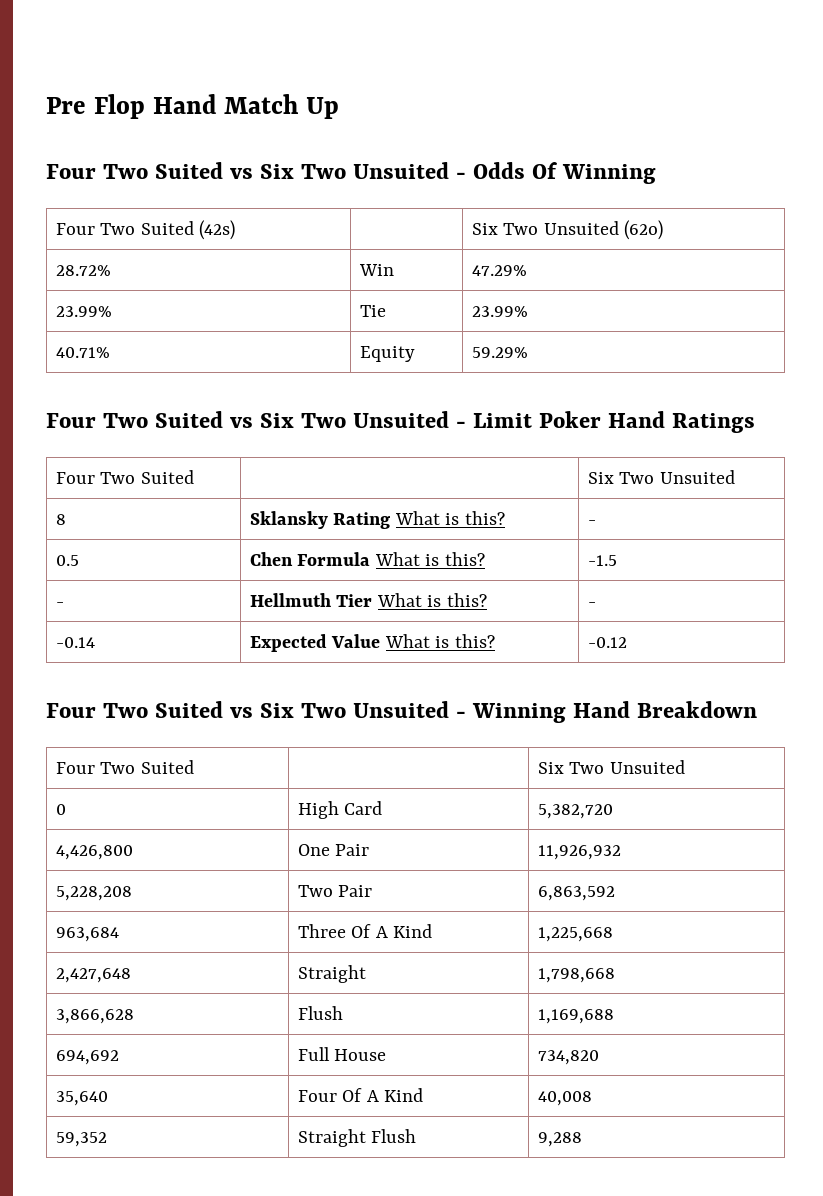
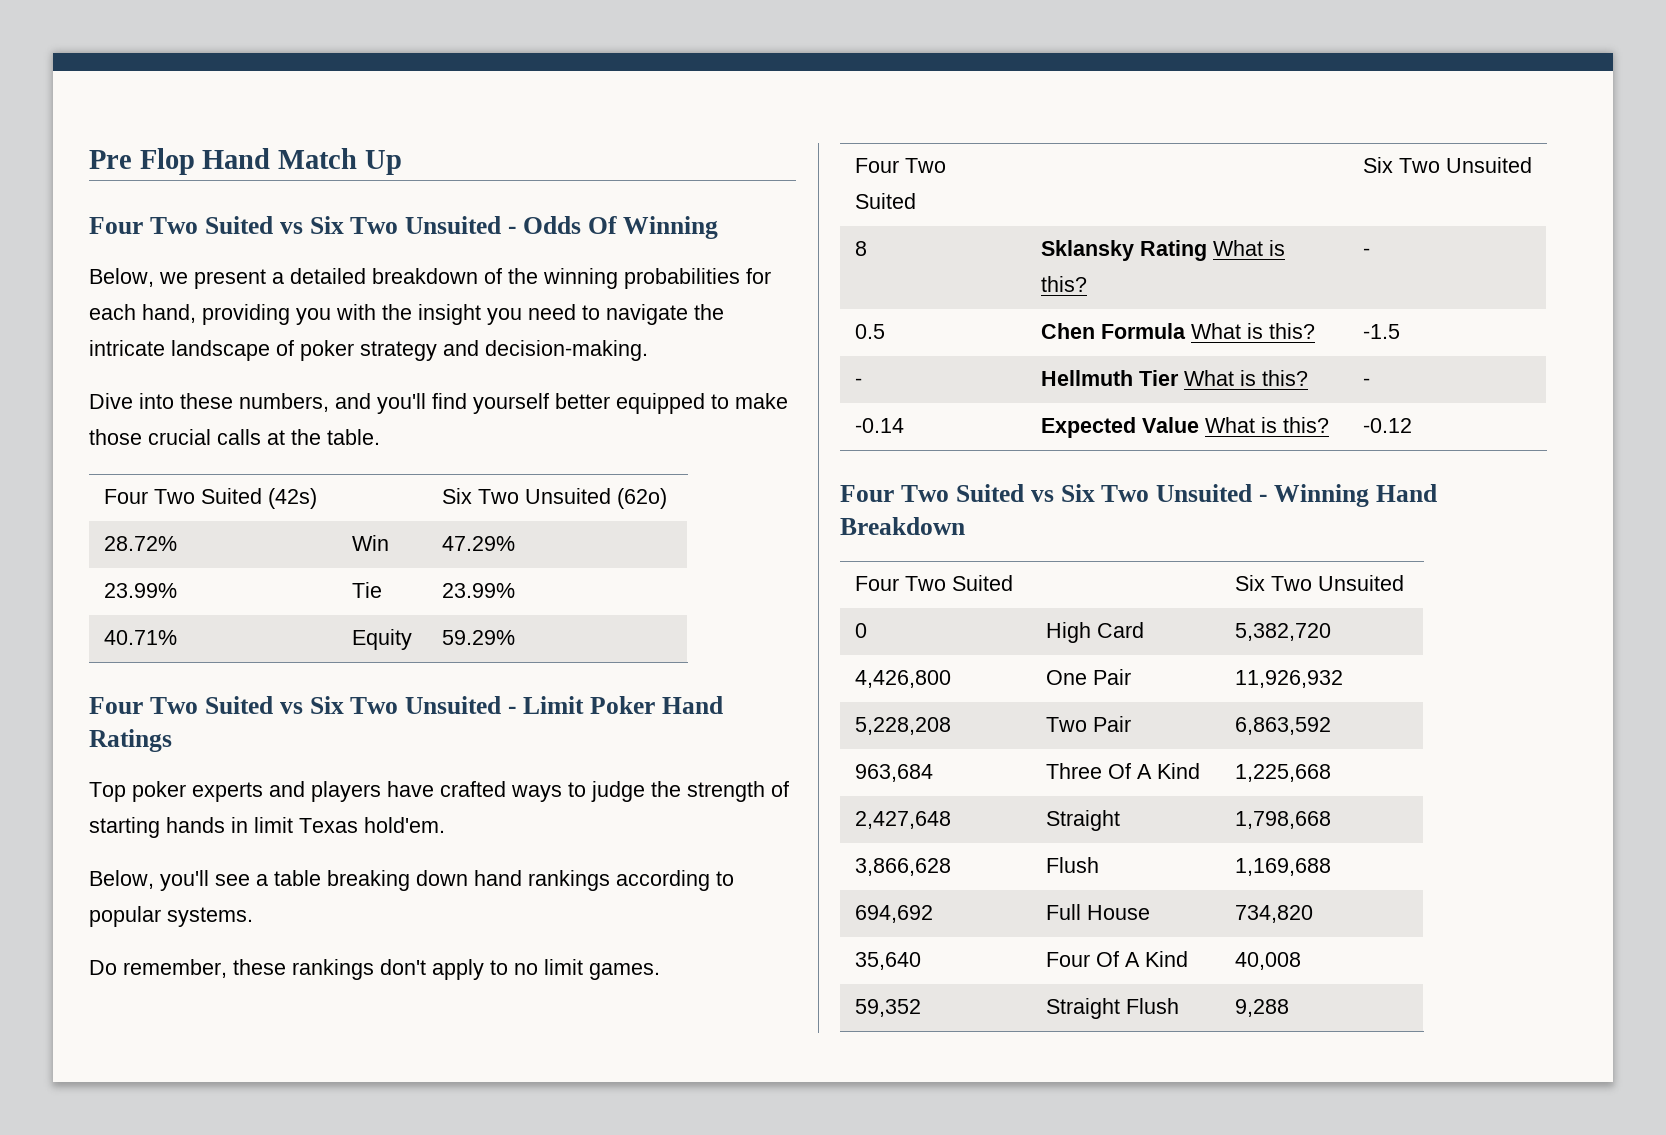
(657, 174) none -> [89,268,771,289] [89,304,724,325] [89,340,648,361] [89,393,788,414] [89,429,380,445] // Below, we present a detailed breakdown of the winning probabilities for each hand, providing you with the insight you need to navigate the intricate landscape of poker strategy and decision-making. // Dive into these numbers, and you'll find yourself better equipped to make those crucial calls at the table.
(756, 423) none -> [89,781,789,802] [89,817,445,838] [89,870,734,891] [89,906,253,927] [89,959,660,980] // Top poker experts and players have crafted ways to judge the strength of starting hands in limit Texas hold'em. // Below, you'll see a table breaking down hand rankings according to popular systems. // Do remember, these rankings don't apply to no limit games.

